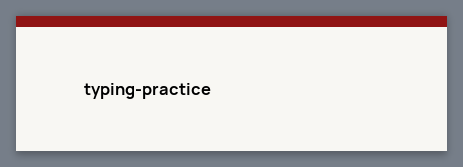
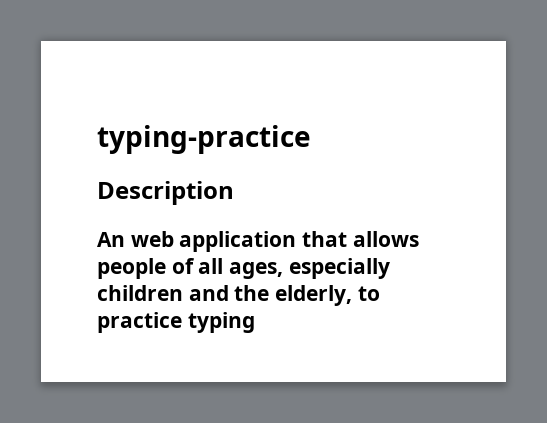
(211, 91) none -> [97,181,234,205] [97,231,419,252] [97,258,390,279] [97,285,380,306] [97,312,255,333] // Description // An web application that allows people of all ages, especially children and the elderly, to practice typing

